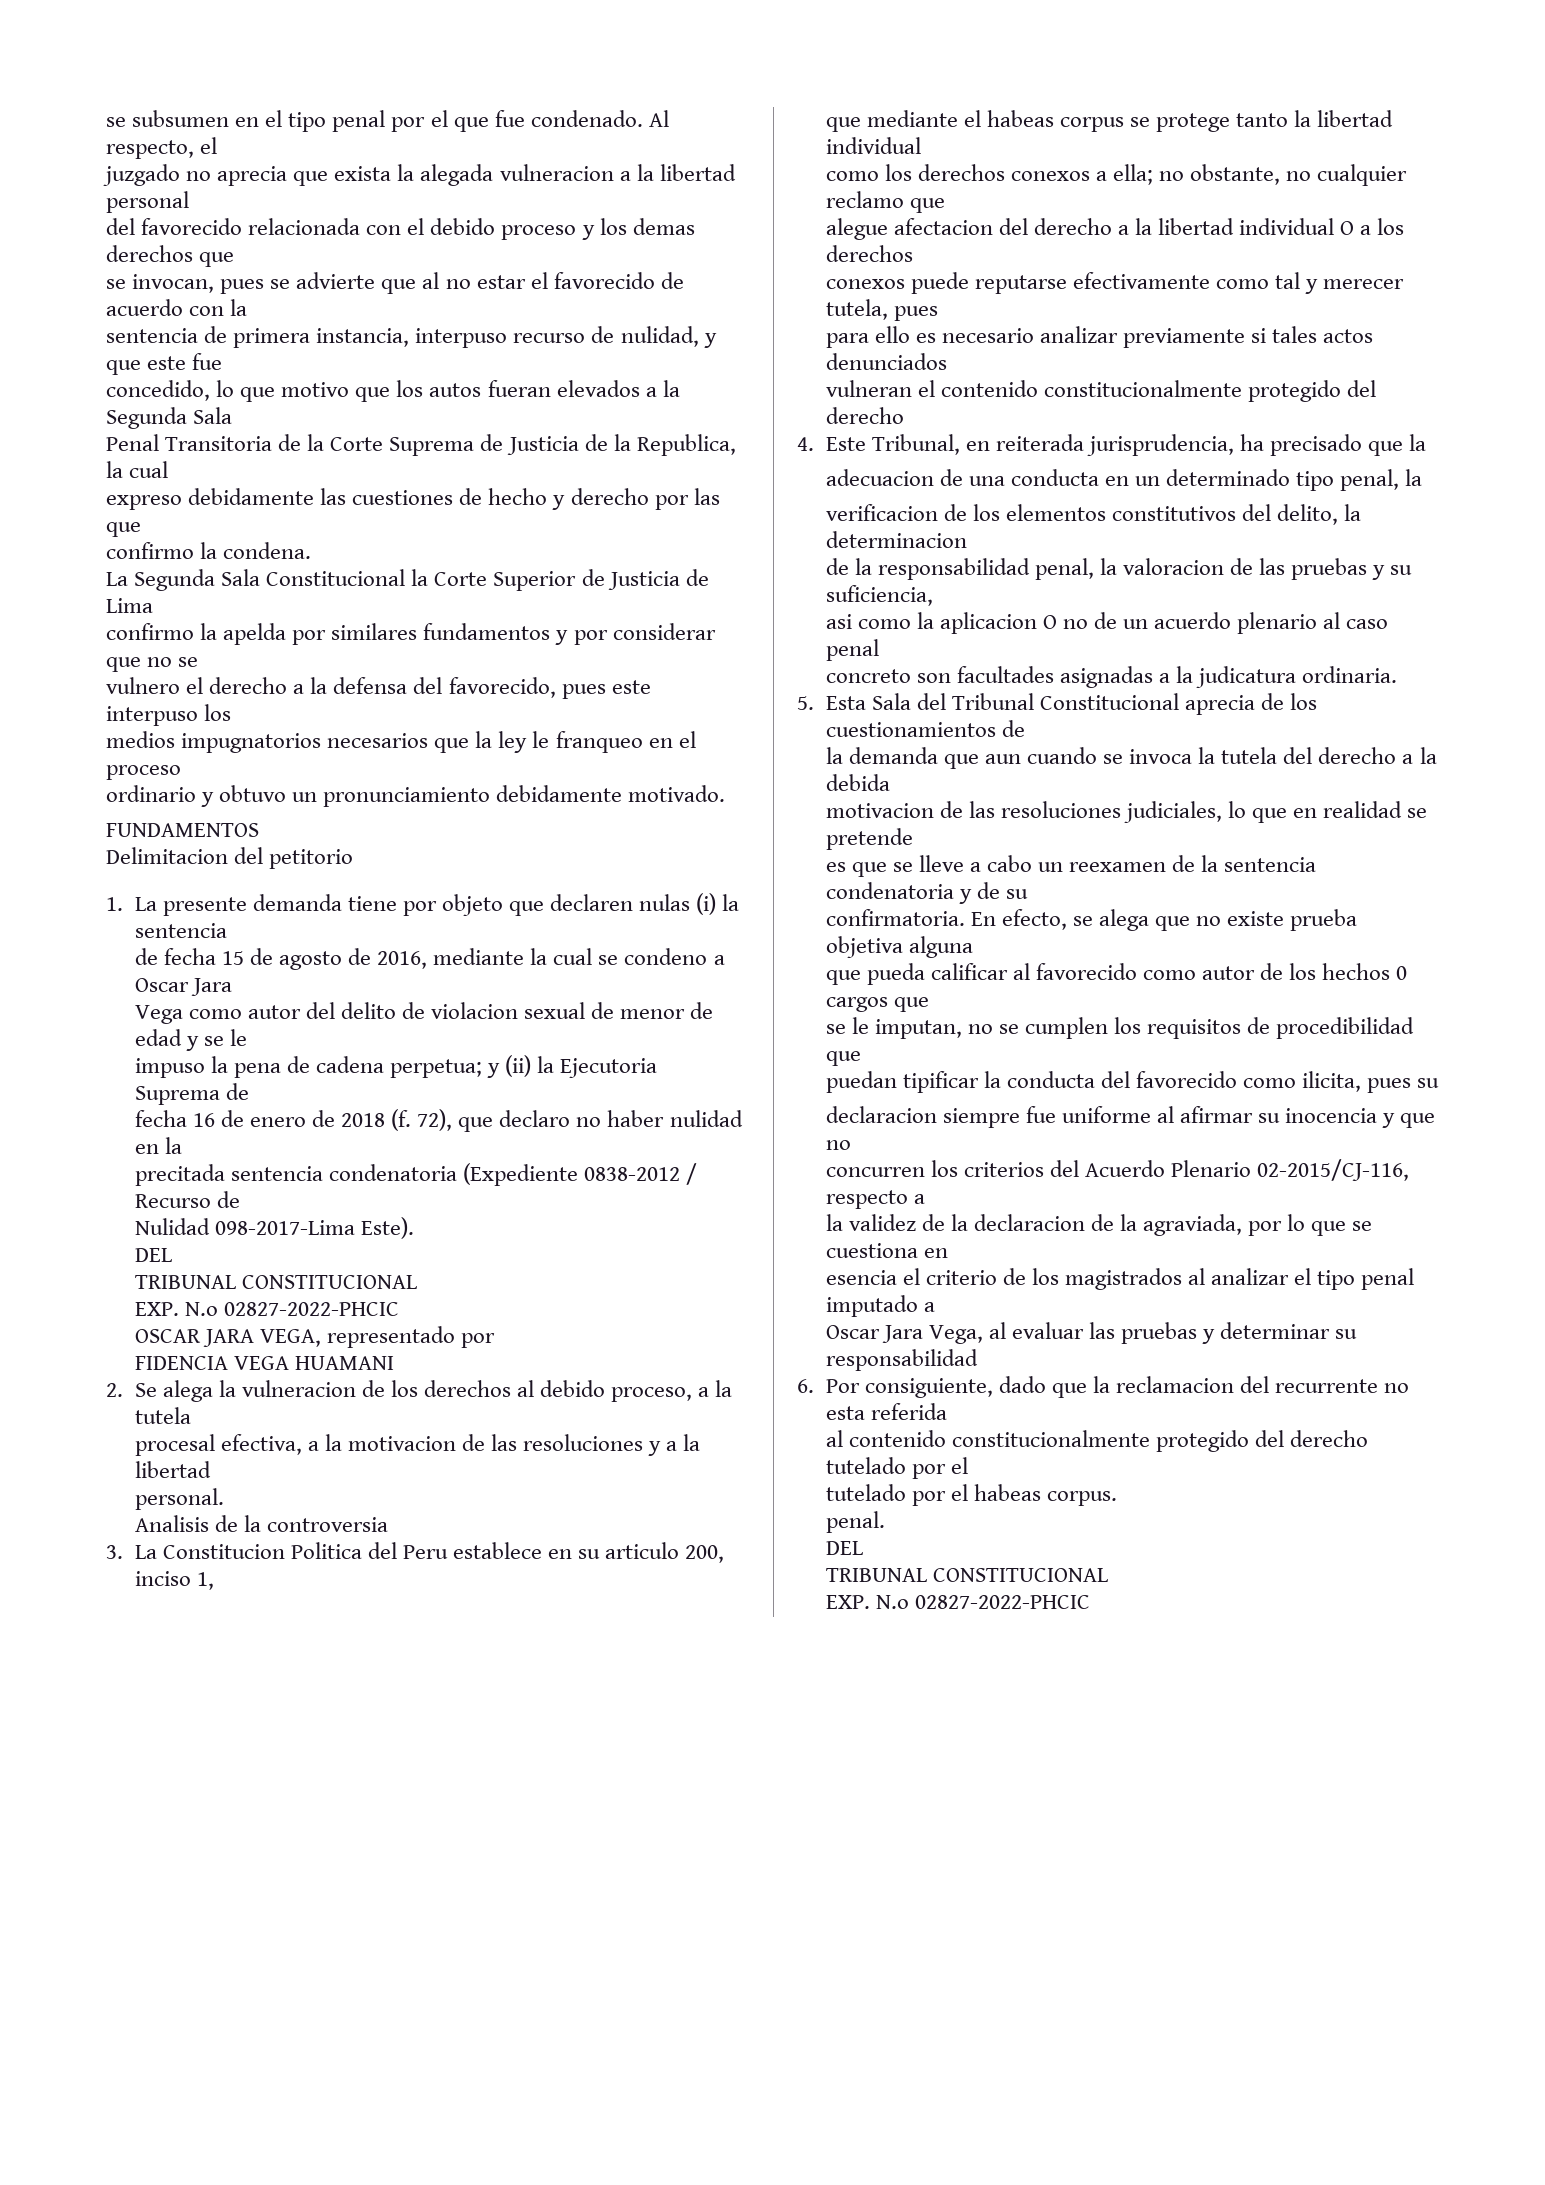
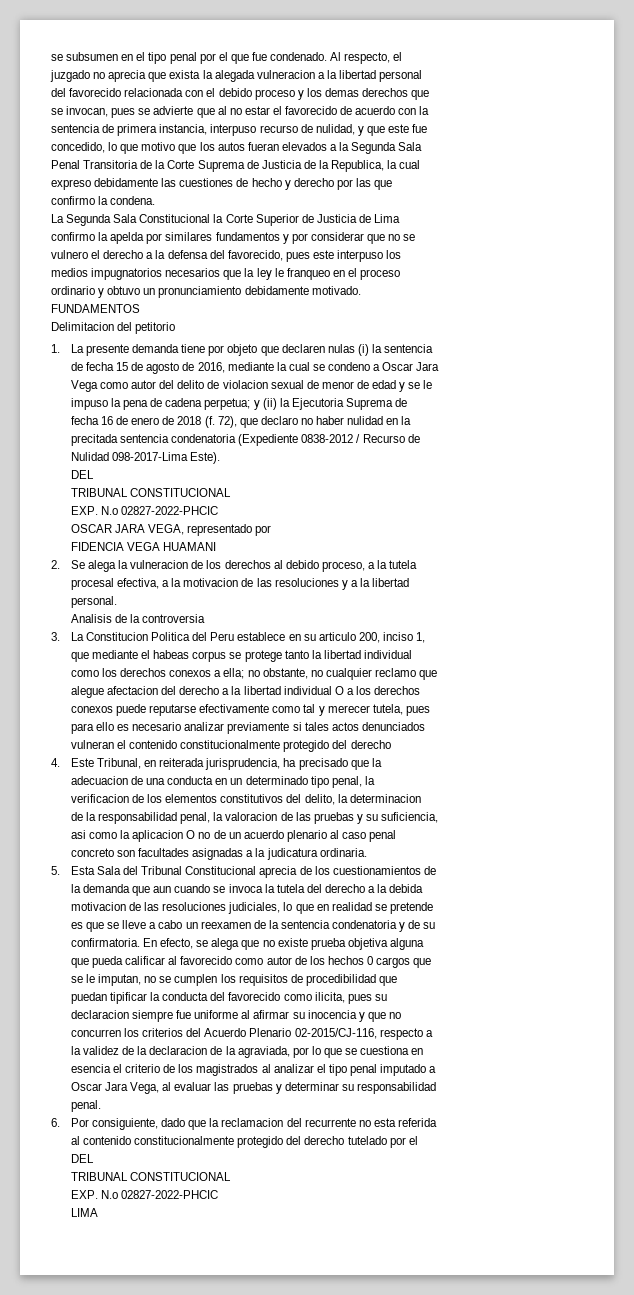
(978, 1360) none -> [70,1100,101,1112] // penal.
[825,1484,1117,1506] [825,1511,885,1533] [825,1541,863,1555] [825,1568,1108,1582] [825,1595,1090,1609] // tutelado por el habeas corpus. // penal. // DEL // TRIBUNAL CONSTITUCIONAL // EXP. N.o 02827-2022-PHCIC -> [70,1154,94,1163] [70,1172,232,1181] [70,1190,219,1199] [70,1208,98,1217] // DEL // TRIBUNAL CONSTITUCIONAL // EXP. N.o 02827-2022-PHCIC // LIMA

